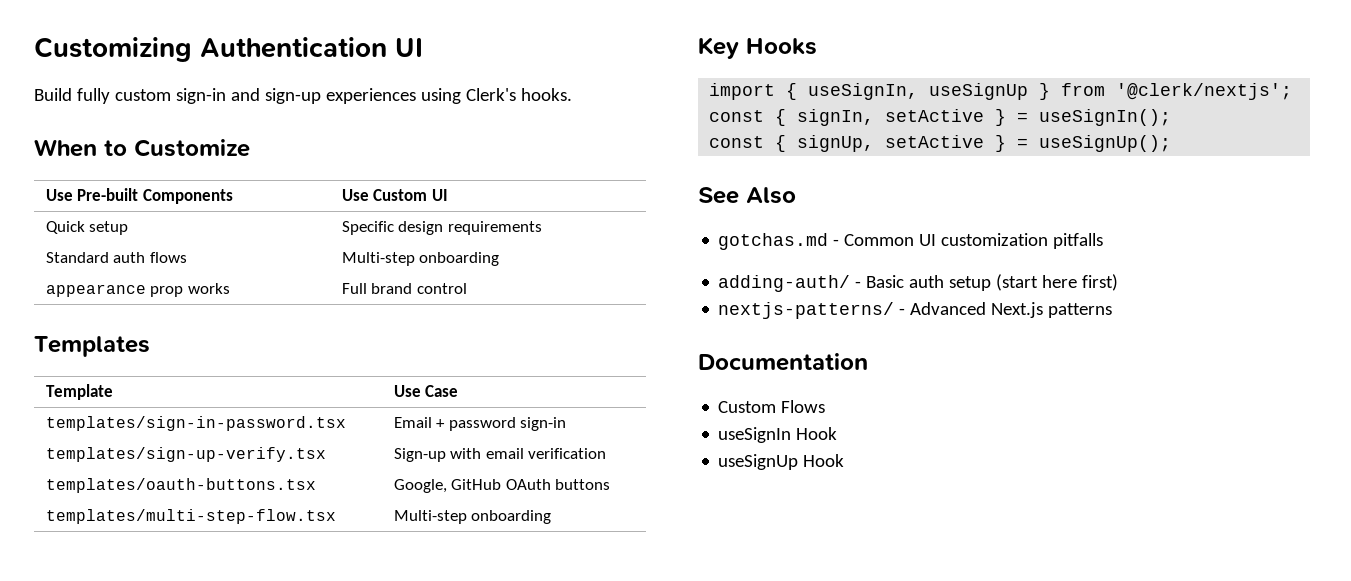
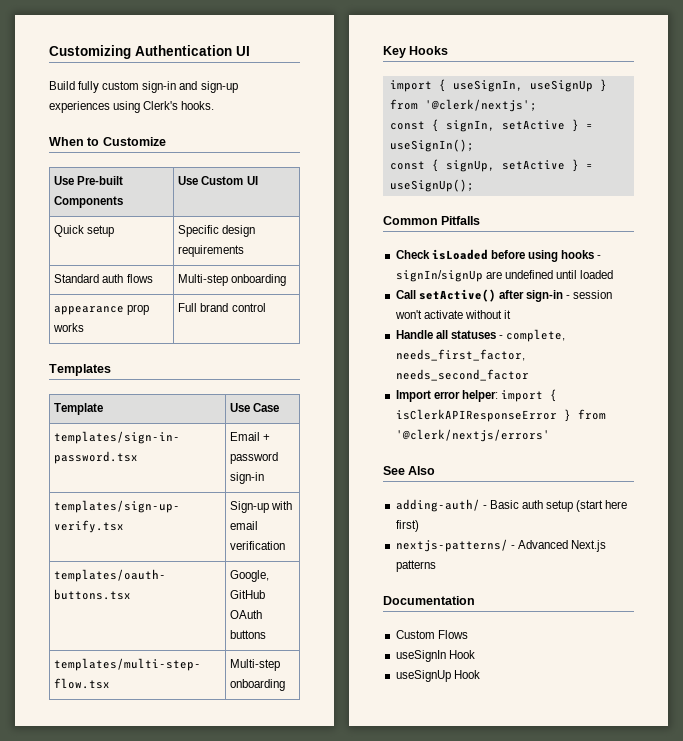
[698,187,796,204] [718,233,1104,250] See Also // gotchas.md - Common UI customization pitfalls -> [383,216,481,225] [395,249,602,262] [395,270,614,282] [395,289,613,302] [394,310,511,319] [395,329,566,342] [395,349,525,361] [395,369,529,381] [395,389,557,402] [395,409,606,422] [395,429,550,442] [383,466,436,475] Common Pitfalls // Check isLoaded before using hooks - signIn/signUp are undefined until loaded // Call setActive() after sign-in - session won't activate without it // Handle all statuses - complete, needs_first_factor, needs_second_factor // Import error helper: import { isClerkAPIResponseError } from '@clerk/nextjs/errors' // See Also

